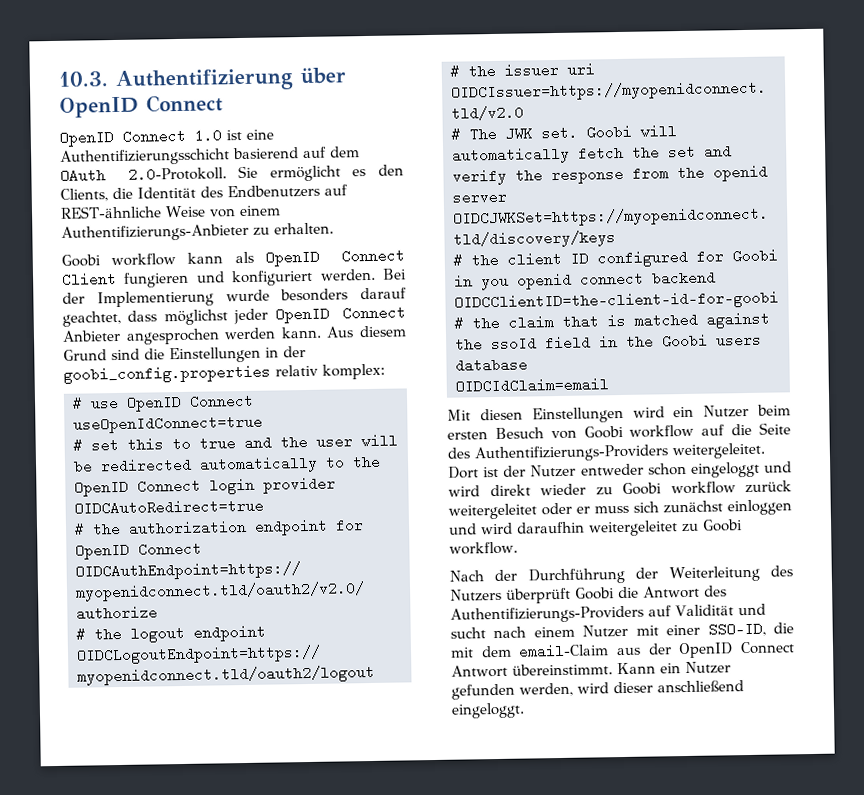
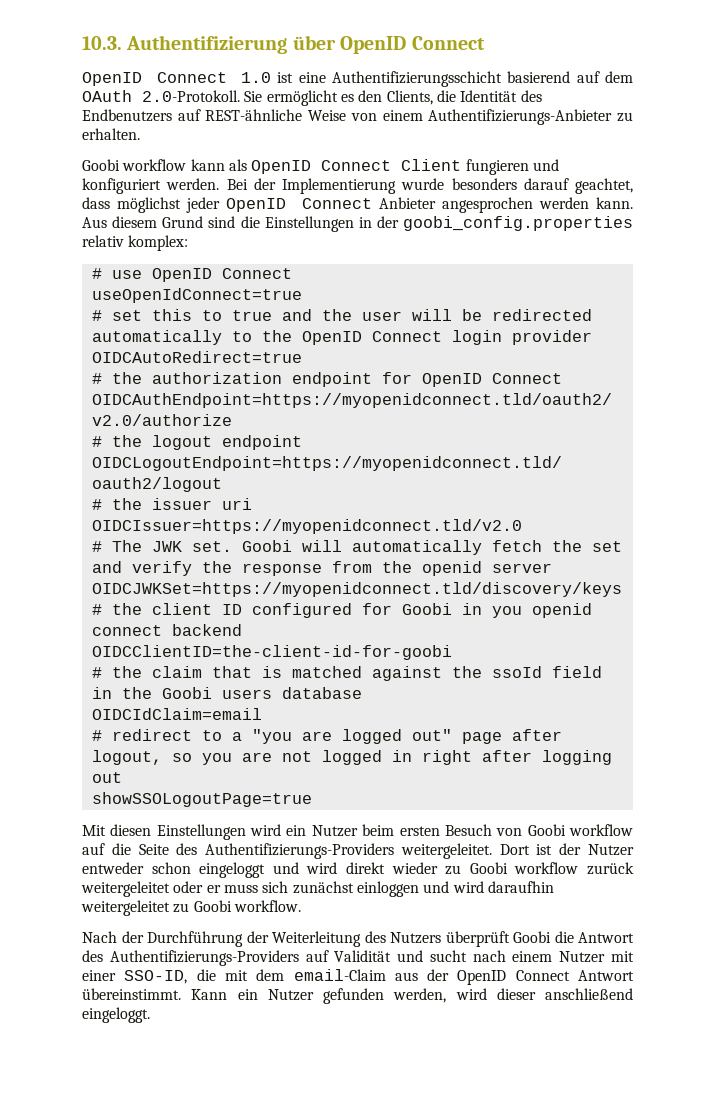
(609, 385) none -> [91,729,562,744] [91,750,612,765] [91,772,122,783] [91,792,312,807] // # redirect to a "you are logged out" page after logout, so you are not logged in right after logging out // showSSOLogoutPage=true

